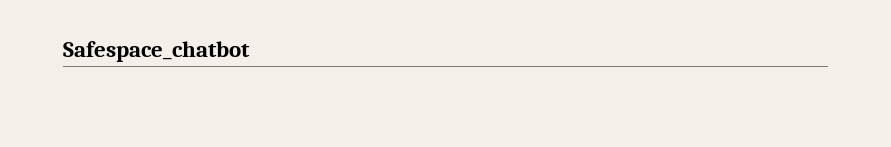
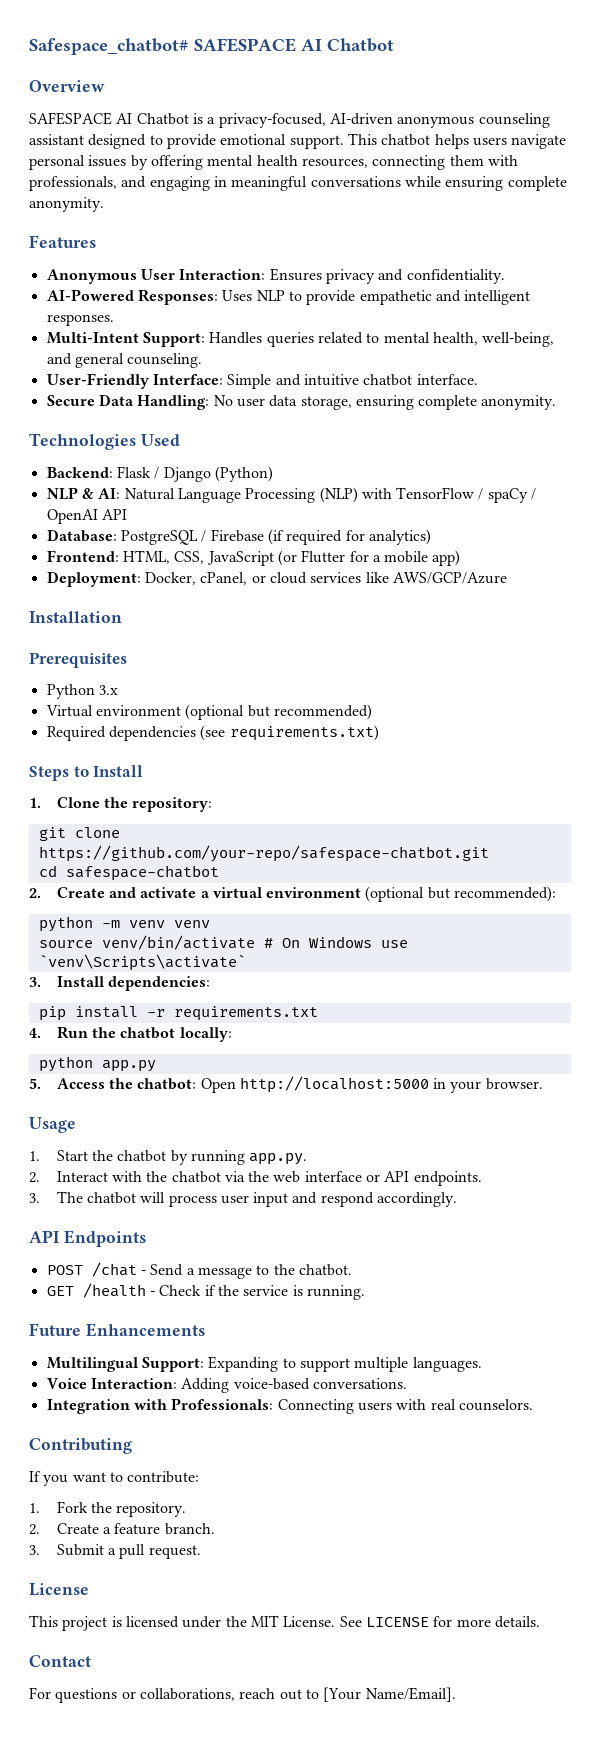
[63,41,250,62] Safespace_chatbot -> [29,38,394,55] [29,80,105,92] [29,112,550,128] [29,133,567,149] [29,155,518,170] [29,176,567,191] [29,197,104,212] [29,235,96,248] [46,268,505,284] [46,289,531,305] [46,314,114,326] [46,332,555,347] [46,353,203,368] [46,373,478,389] [46,394,557,410] [29,433,180,450] [46,466,273,482] [46,487,537,503] [46,509,127,524] [46,529,431,545] [46,550,461,566] [46,571,507,587] [29,611,122,623] [29,652,127,668] [46,684,118,699] [45,704,372,720] [46,725,379,741] [29,765,144,781] [29,797,213,812] [38,827,120,841] [38,845,489,862] [38,865,219,881] [29,886,557,902] [38,916,210,932] [38,935,408,950] [38,954,246,971] [29,976,210,991] [38,1006,318,1021] [29,1026,232,1042] [38,1056,156,1072] [29,1076,543,1093] [29,1117,76,1133] [29,1150,308,1165] [29,1171,482,1186] [29,1191,458,1207] [29,1230,146,1247] [46,1262,352,1279] [46,1283,365,1300] [29,1323,205,1337] [46,1356,482,1372] [46,1378,407,1393] [46,1398,533,1414] [29,1438,132,1454] [29,1471,200,1486] [29,1501,187,1517] [29,1523,215,1535] [29,1544,201,1559] [29,1583,89,1596] [29,1615,540,1631] [29,1655,91,1667] [29,1687,456,1703] Safespace_chatbot# SAFESPACE AI Chatbot // Overview // SAFESPACE AI Chatbot is a privacy-focused, AI-driven anonymous counseling assistant designed to provide emotional support. This chatbot helps users navigate personal issues by offering mental health resources, connecting them with professionals, and engaging in meaningful conversations while ensuring complete anonymity. // Features // Anonymous User Interaction: Ensures privacy and confidentiality. // AI-Powered Responses: Uses NLP to provide empathetic and intelligent responses. // Multi-Intent Support: Handles queries related to mental health, well-being, and general counseling. // User-Friendly Interface: Simple and intuitive chatbot interface. // Secure Data Handling: No user data storage, ensuring complete anonymity. // Technologies Used // Backend: Flask / Django (Python) // NLP & AI: Natural Language Processing (NLP) with TensorFlow / spaCy / OpenAI API // Database: PostgreSQL / Firebase (if required for analytics) // Frontend: HTML, CSS, JavaScript (or Flutter for a mobile app) // Deployment: Docker, cPanel, or cloud services like AWS/GCP/Azure // Installation // Prerequisites // Python 3.x // Virtual environment (optional but recommended) // Required dependencies (see requirements.txt) // Steps to Install // 1. Clone the repository: // git clone https://github.com/your-repo/safespace-chatbot.git // cd safespace-chatbot // 2. Create and activate a virtual environment (optional but recommended): // python -m venv venv // source venv/bin/activate # On Windows use `venv\Scripts\activate` // 3. Install dependencies: // pip install -r requirements.txt // 4. Run the chatbot locally: // python app.py // 5. Access the chatbot: Open http://localhost:5000 in your browser. // Usage // 1. Start the chatbot by running app.py. // 2. Interact with the chatbot via the web interface or API endpoints. // 3. The chatbot will process user input and respond accordingly. // API Endpoints // POST /chat - Send a message to the chatbot. // GET /health - Check if the service is running. // Future Enhancements // Multilingual Support: Expanding to support multiple languages. // Voice Interaction: Adding voice-based conversations. // Integration with Professionals: Connecting users with real counselors. // Contributing // If you want to contribute: // 1. Fork the repository. // 2. Create a feature branch. // 3. Submit a pull request. // License // This project is licensed under the MIT License. See LICENSE for more details. // Contact // For questions or collaborations, reach out to [Your Name/Email].

